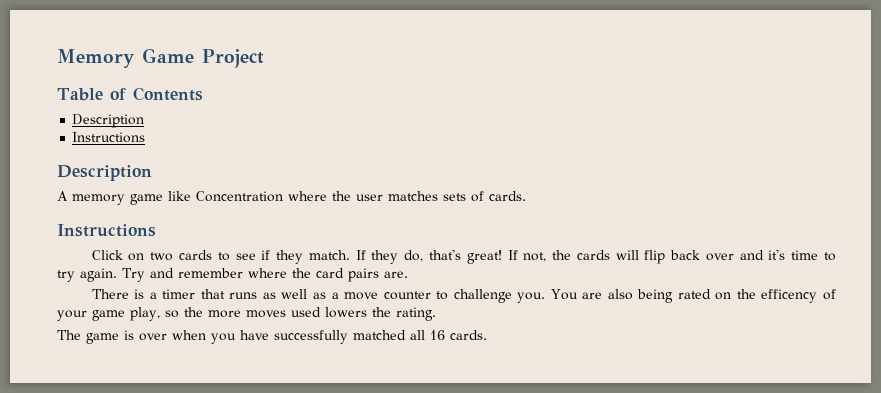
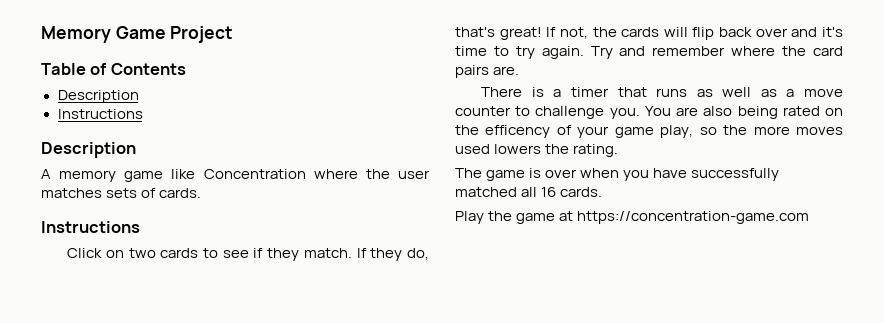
(487, 335) none -> [455,211,810,224] // Play the game at https://concentration-game.com

